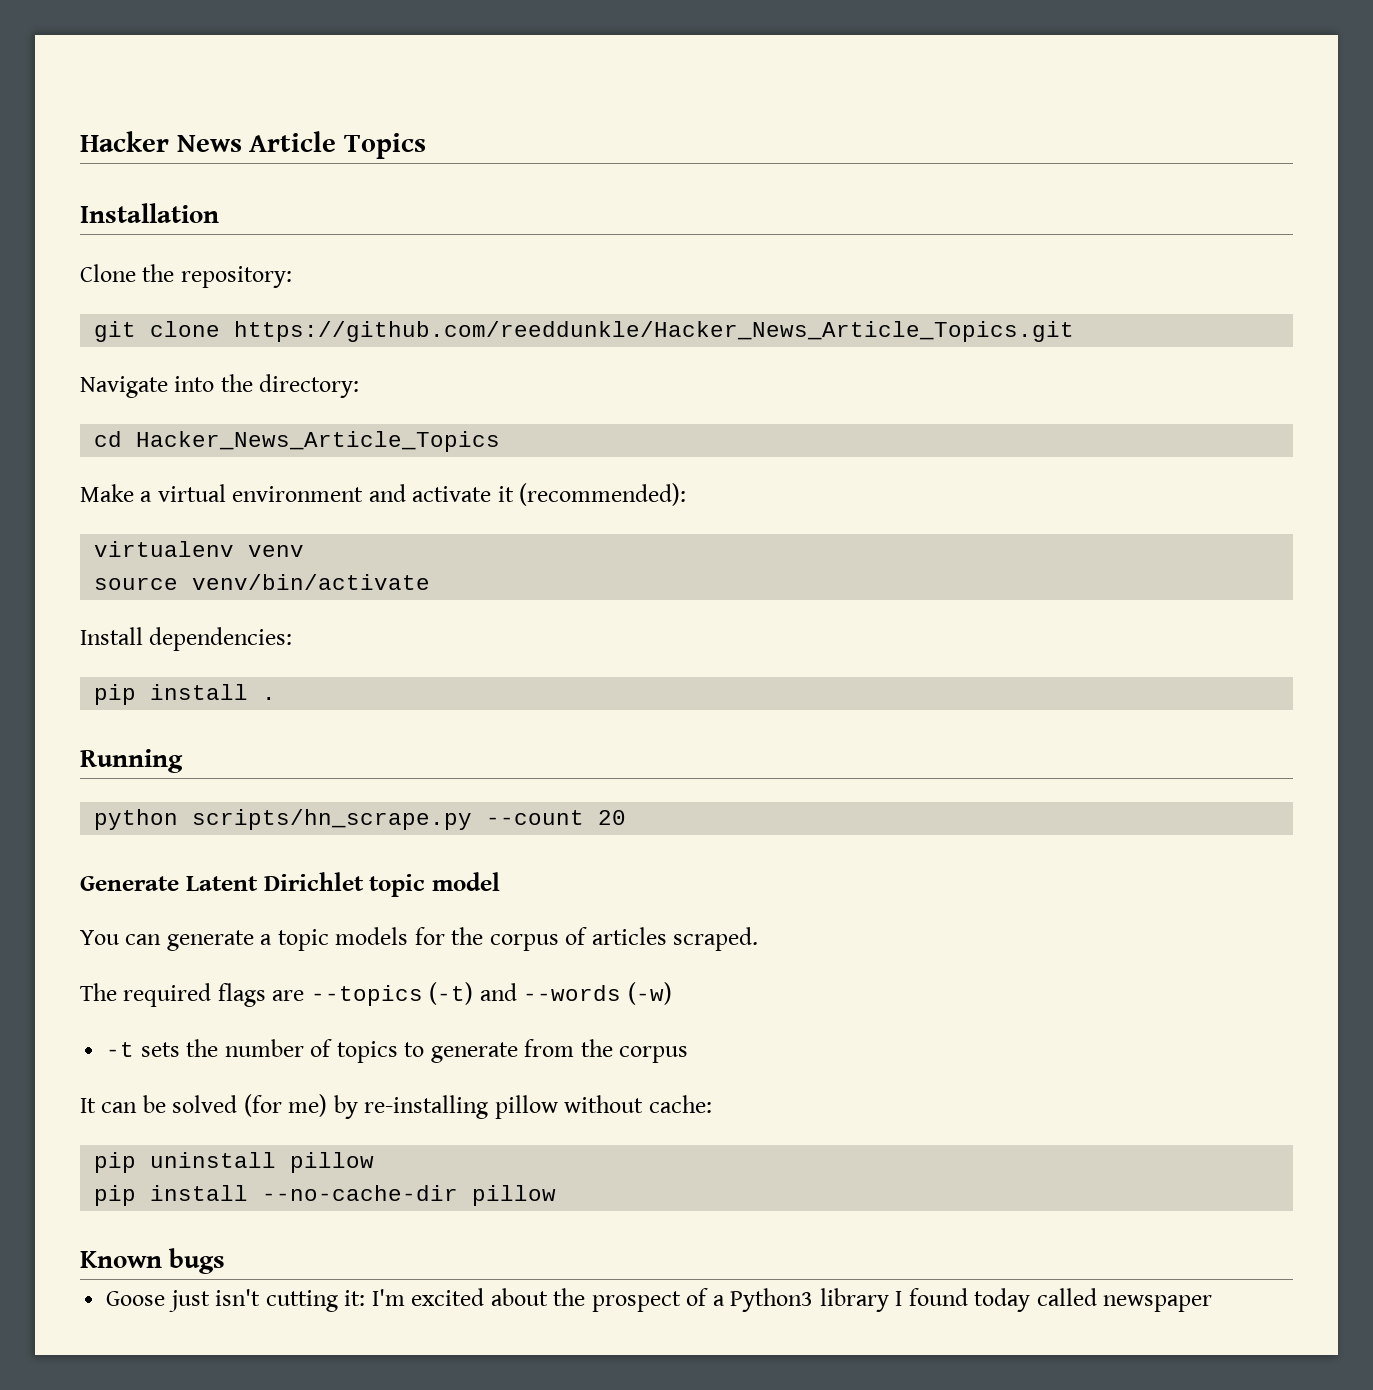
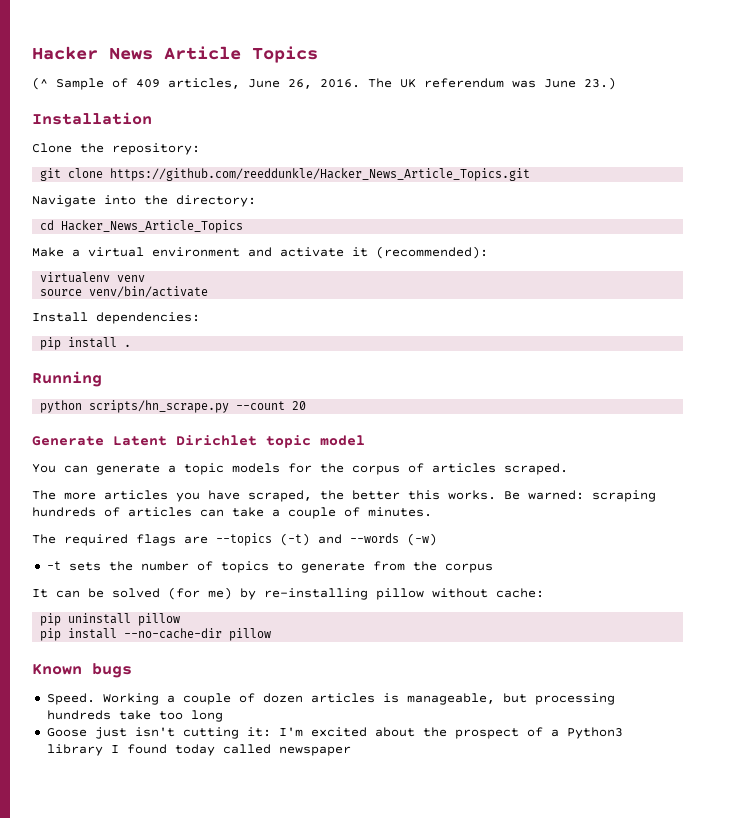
(426, 146) none -> [32,77,616,90] // (^ Sample of 409 articles, June 26, 2016. The UK referendum was June 23.)
(759, 939) none -> [32,490,656,502] [32,507,432,519] // The more articles you have scraped, the better this works. Be warned: scraping hundreds of articles can take a couple of minutes.
(226, 1261) none -> [46,693,615,705] [46,710,223,722] // Speed. Working a couple of dozen articles is manageable, but processing hundreds take too long

